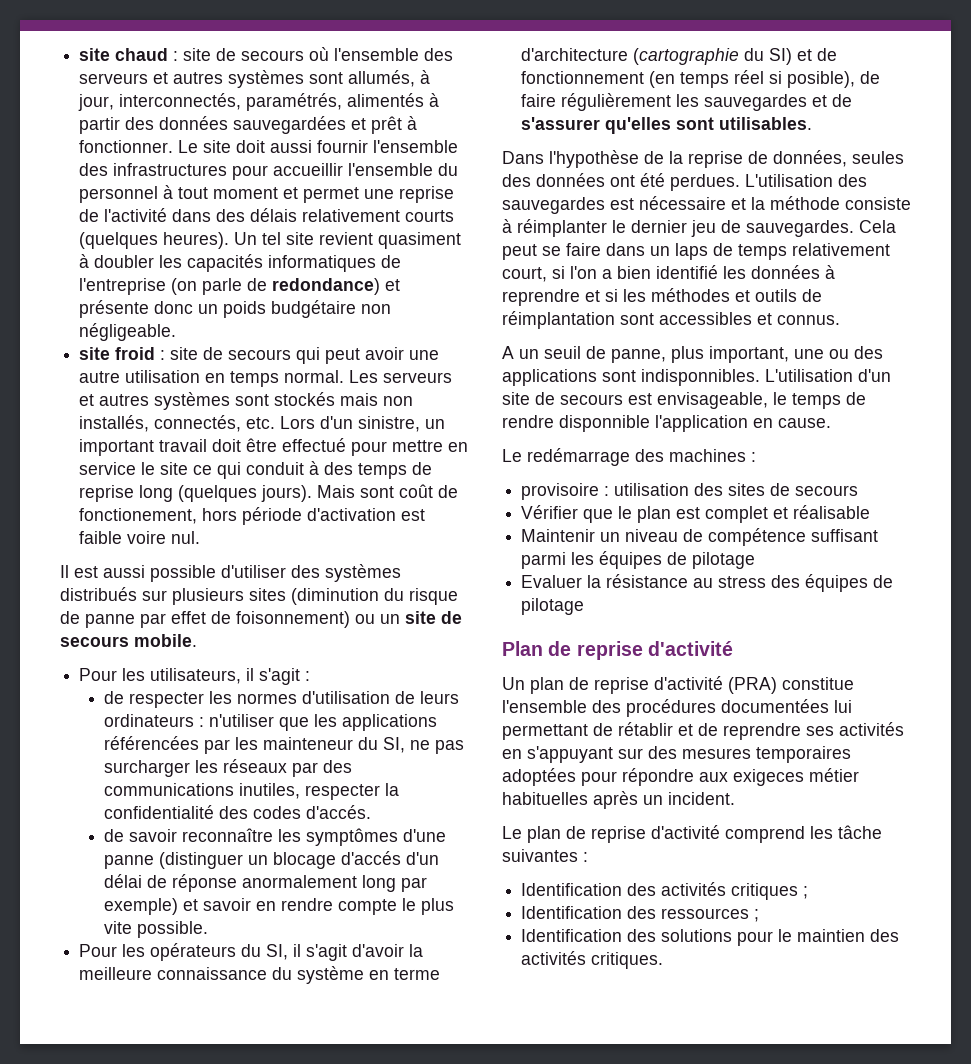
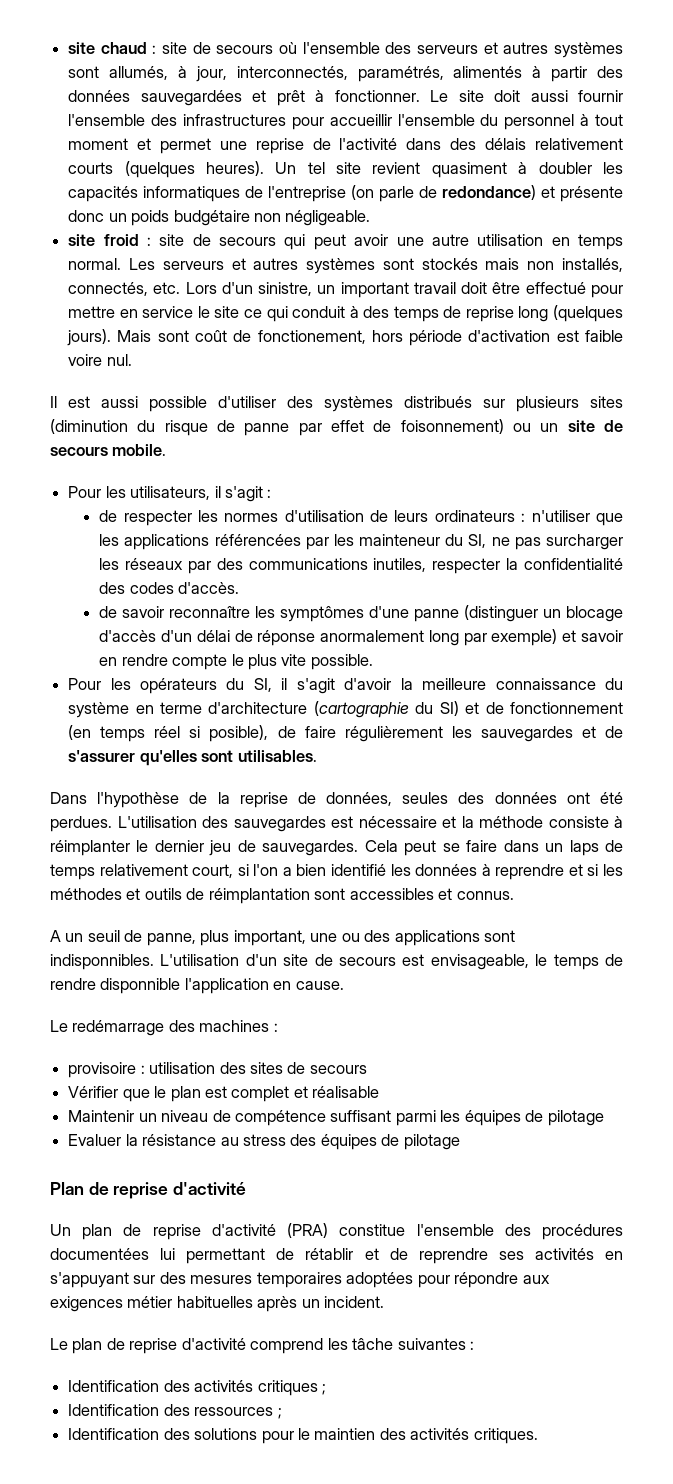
[306,805,372,819] d'accés. -> [178,582,240,594] d'accès.
[341,851,402,865] d'accés -> [99,630,157,642] d'accès
[733,769,804,786] exigeces -> [50,1296,123,1312] exigences

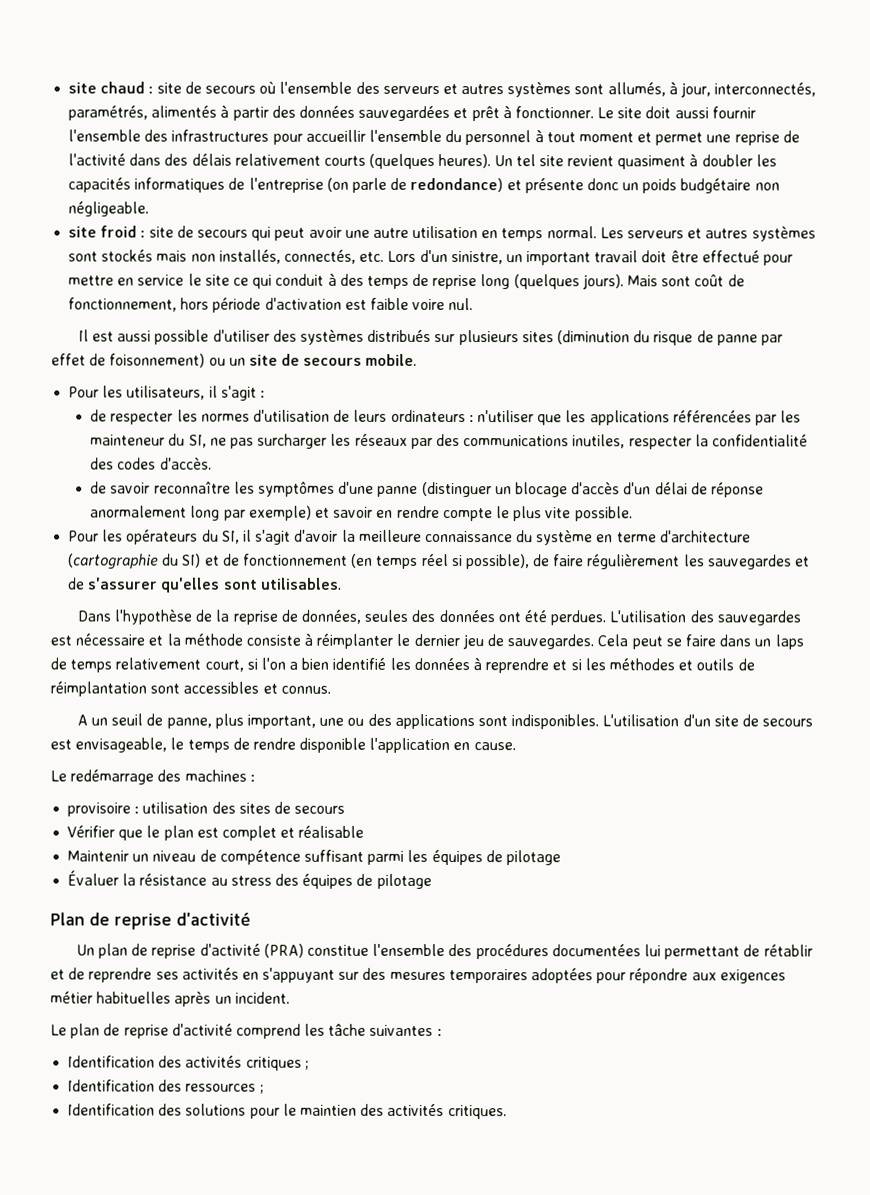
[257,330,366,344] fonctionement, -> [68,297,178,312] fonctionnement,
[209,725,269,742] posible), -> [465,554,530,570] possible),
[50,954,154,970] indisponnibles. -> [511,714,600,730] indisponibles.
[100,978,181,994] disponnible -> [299,737,367,753] disponible
[68,1134,122,1146] Evaluer -> [67,870,120,887] Évaluer

